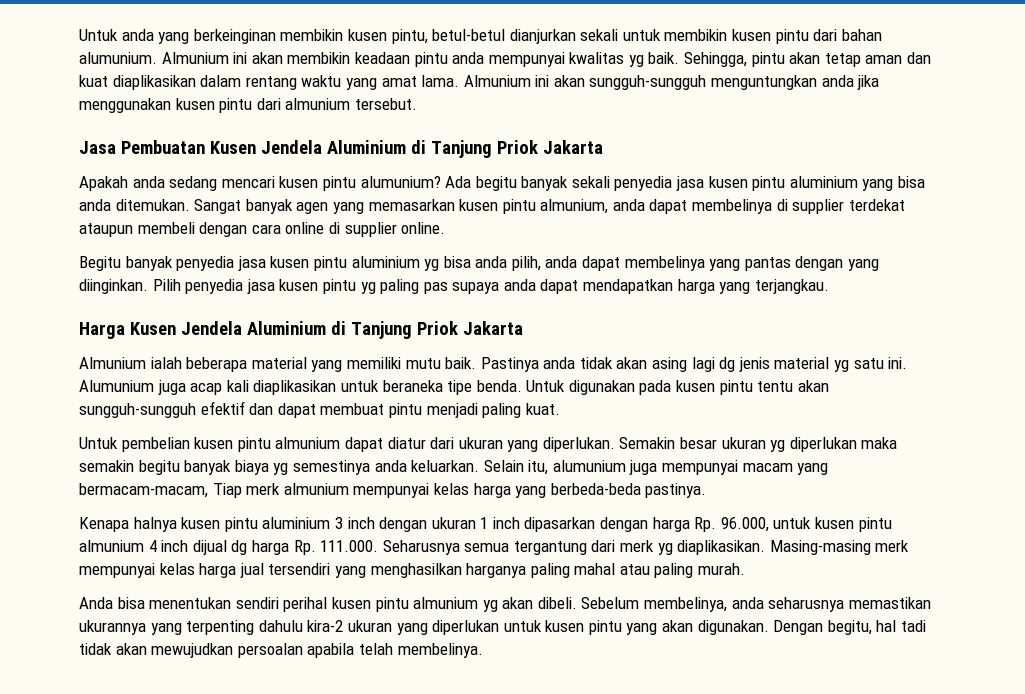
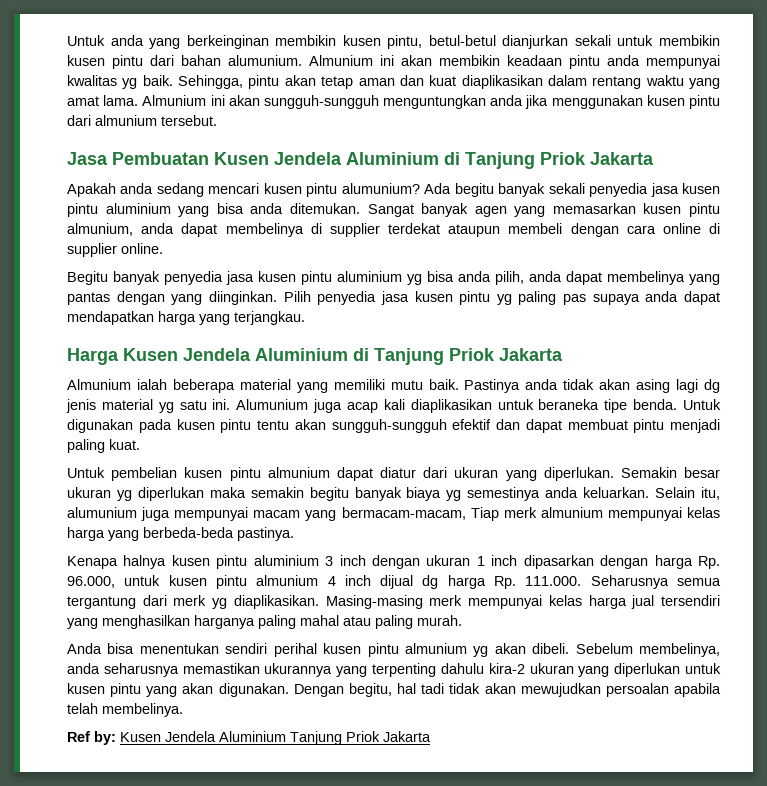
(483, 650) none -> [67,731,431,745] // Ref by: Kusen Jendela Aluminium Tanjung Priok Jakarta

